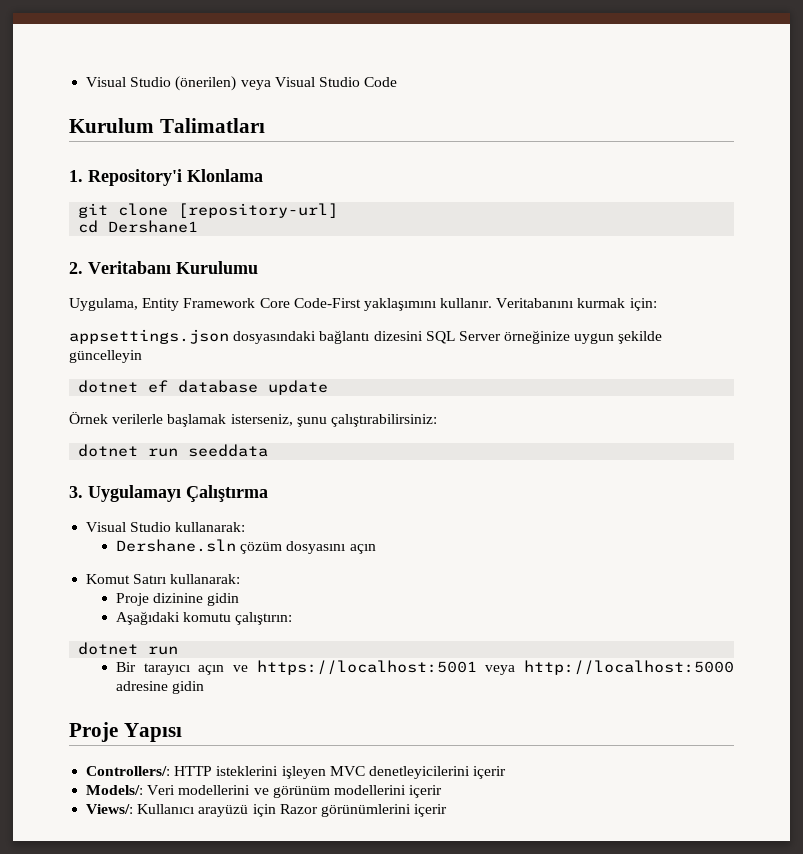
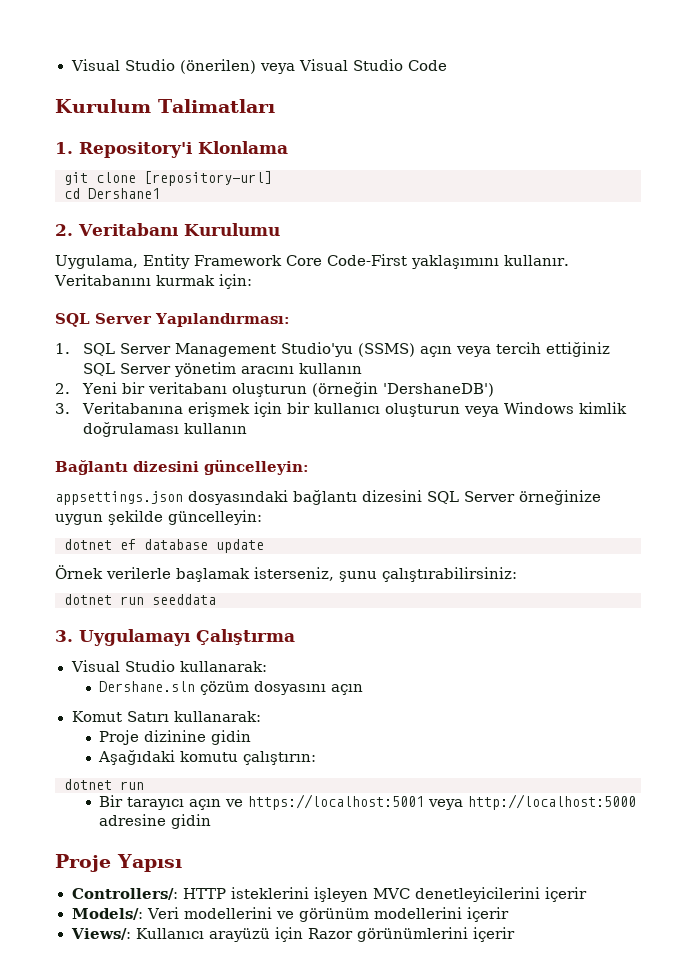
(657, 304) none -> [55,313,290,327] [55,342,610,357] [82,362,362,377] [55,382,494,397] [55,402,627,417] [82,422,247,437] [55,460,309,475] // SQL Server Yapılandırması: // 1. SQL Server Management Studio'yu (SSMS) açın veya tercih ettiğiniz SQL Server yönetim aracını kullanın // 2. Yeni bir veritabanı oluşturun (örneğin 'DershaneDB') // 3. Veritabanına erişmek için bir kullanıcı oluşturun veya Windows kimlik doğrulaması kullanın // Bağlantı dizesini güncelleyin:
[69,350,142,363] güncelleyin -> [168,510,262,525] güncelleyin:

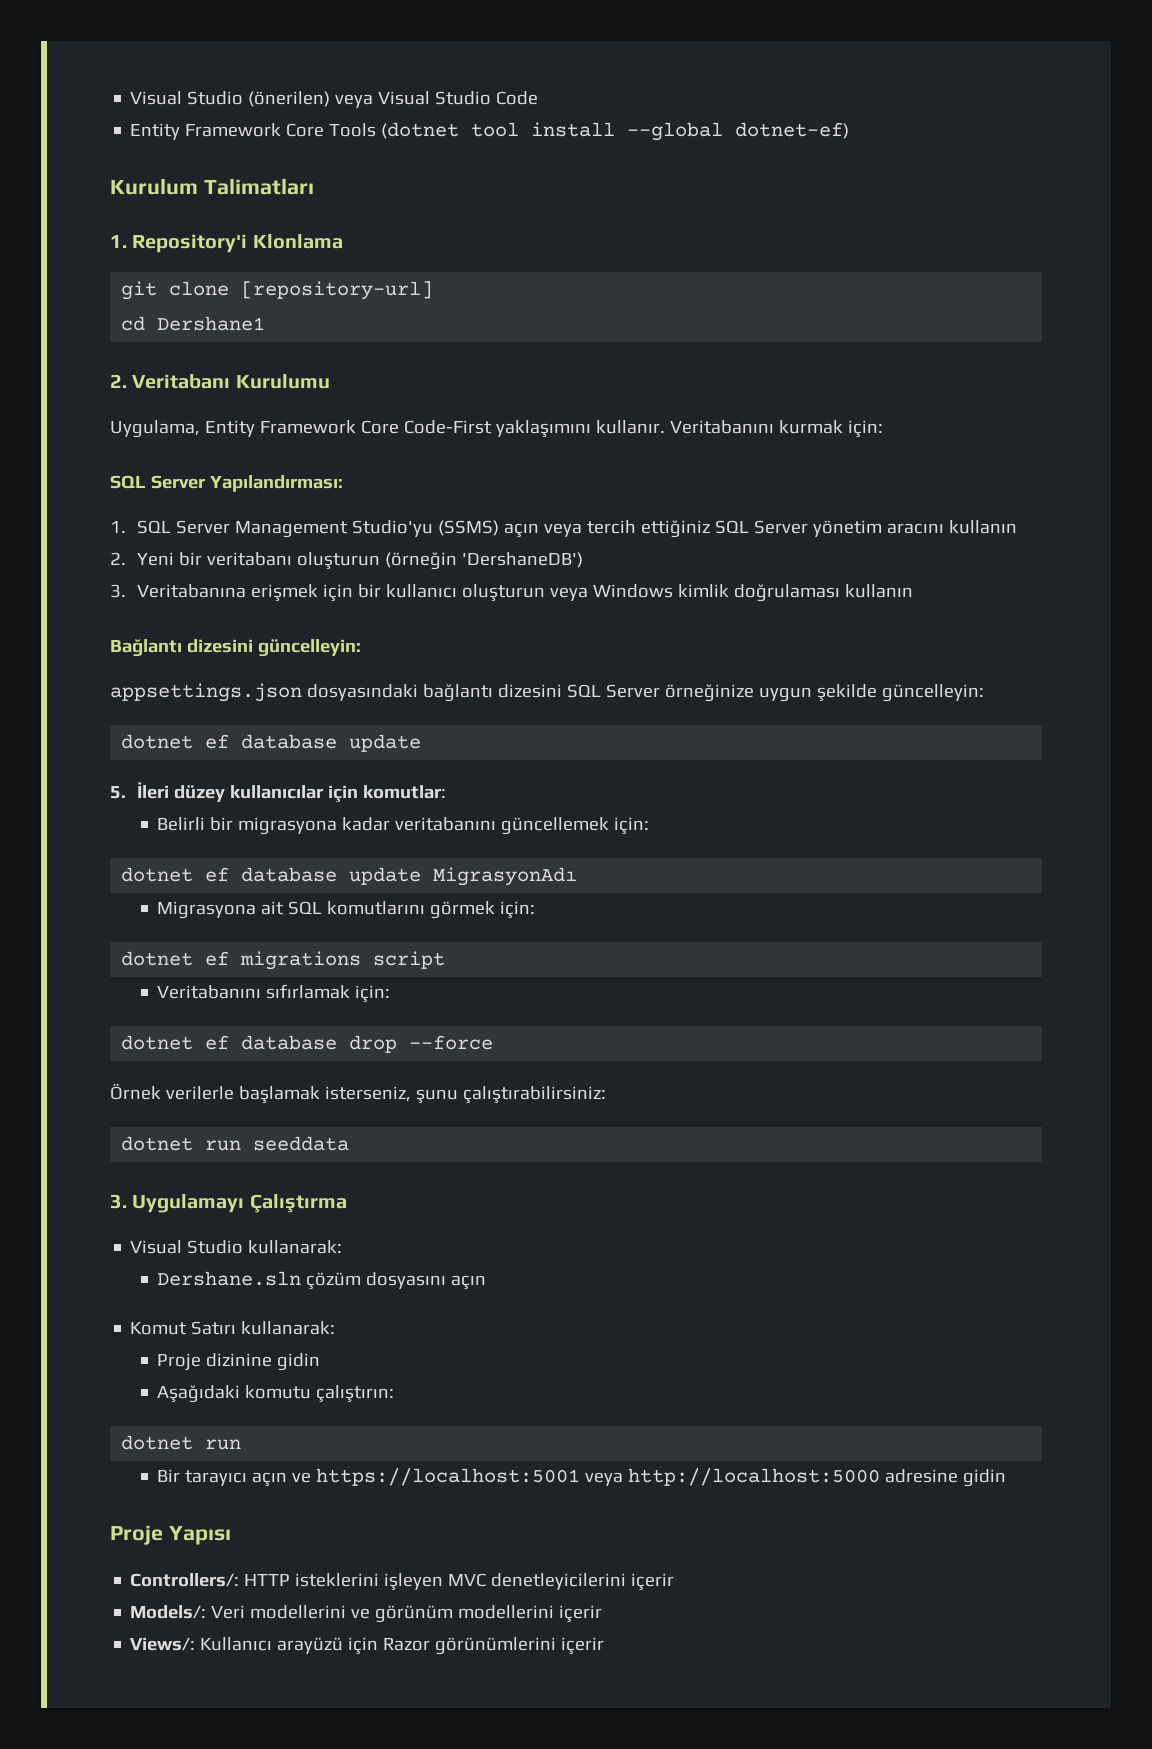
(447, 65) none -> [130,122,850,141] // Entity Framework Core Tools (dotnet tool install --global dotnet-ef)
(264, 546) none -> [110,782,446,803] [157,817,650,835] [121,867,578,886] [157,901,536,919] [121,951,446,970] [157,984,391,1003] [121,1035,494,1053] // 5. İleri düzey kullanıcılar için komutlar: // Belirli bir migrasyona kadar veritabanını güncellemek için: // dotnet ef database update MigrasyonAdı // Migrasyona ait SQL komutlarını görmek için: // dotnet ef migrations script // Veritabanını sıfırlamak için: // dotnet ef database drop --force

